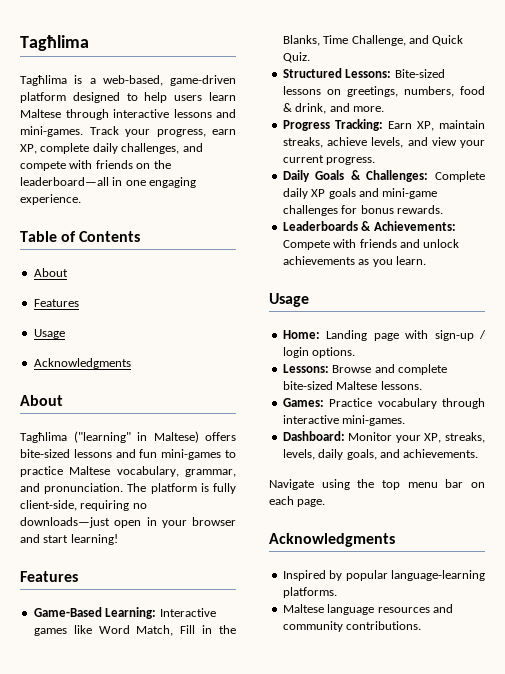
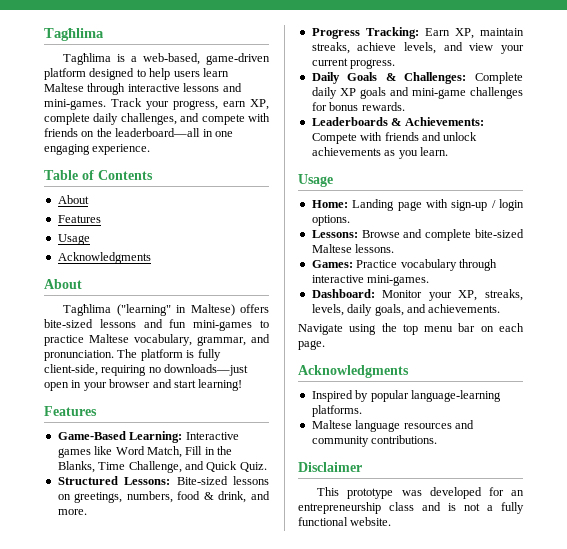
(422, 625) none -> [298,462,362,472] [317,487,524,499] [298,502,524,514] [298,517,392,526] // Disclaimer // This prototype was developed for an entrepreneurship class and is not a fully functional website.

